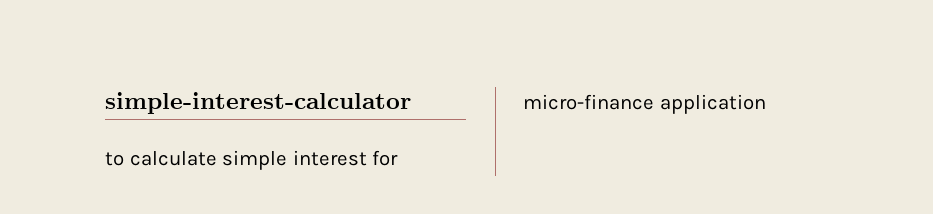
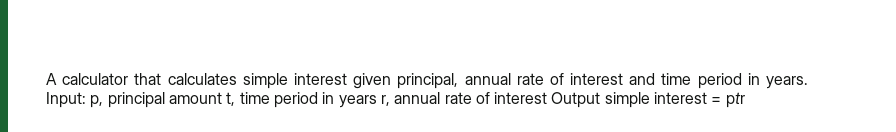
[105,92,411,114] [105,150,399,170] [523,94,766,114] simple-interest-calculator // to calculate simple interest for micro-finance application -> [46,73,808,89] [46,92,745,108] A calculator that calculates simple interest given principal, annual rate of interest and time period in years. Input: p, principal amount t, time period in years r, annual rate of interest Output simple interest = ptr

